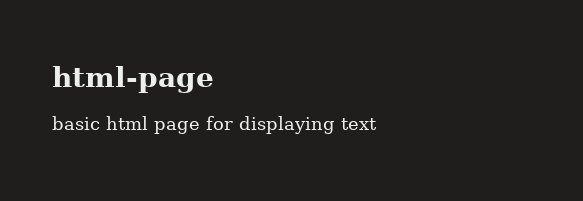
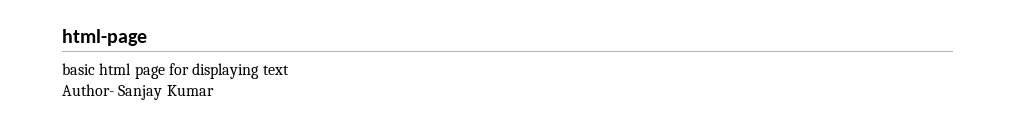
(377, 124) none -> [62,84,214,100] // Author- Sanjay Kumar

